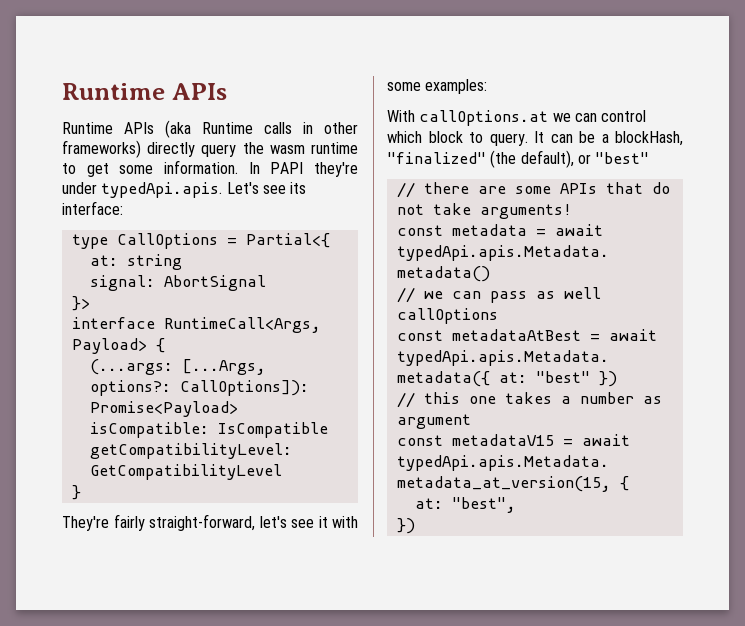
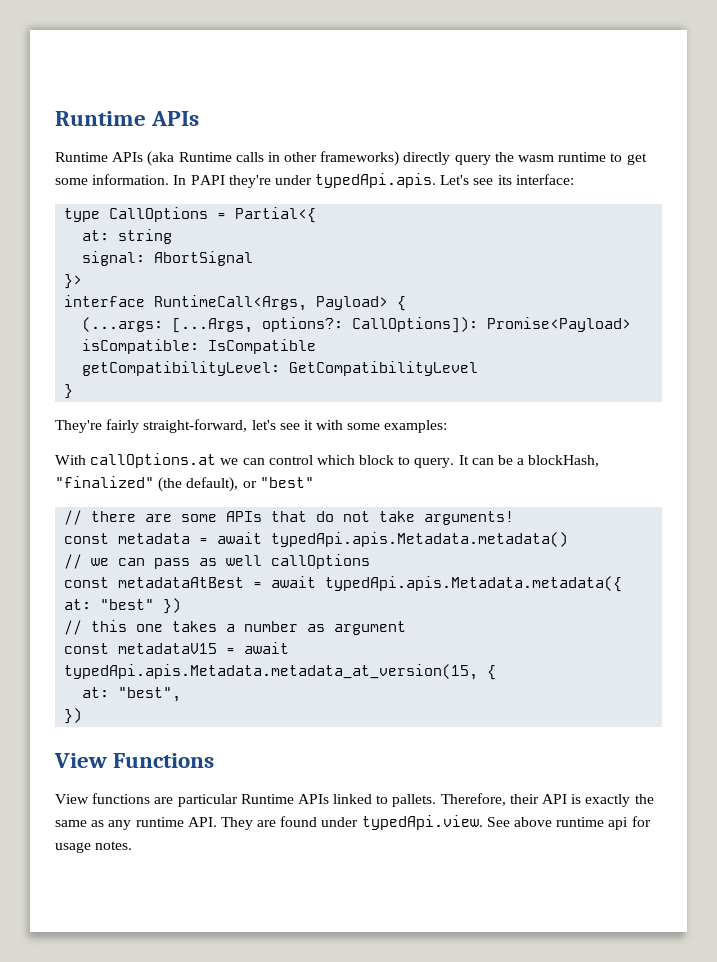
(415, 526) none -> [54,753,215,768] [55,793,654,807] [55,815,651,830] [55,841,133,853] // View Functions // View functions are particular Runtime APIs linked to pallets. Therefore, their API is exactly the same as any runtime API. They are found under typedApi.view. See above runtime api for usage notes.

